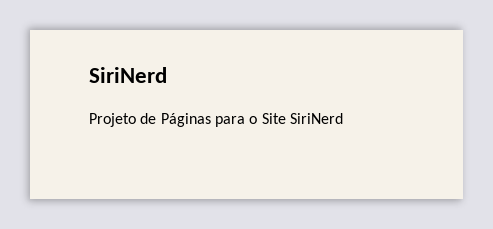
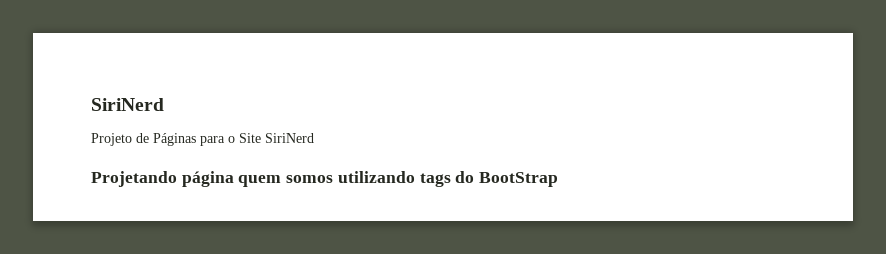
(343, 118) none -> [91,171,559,187] // Projetando página quem somos utilizando tags do BootStrap

